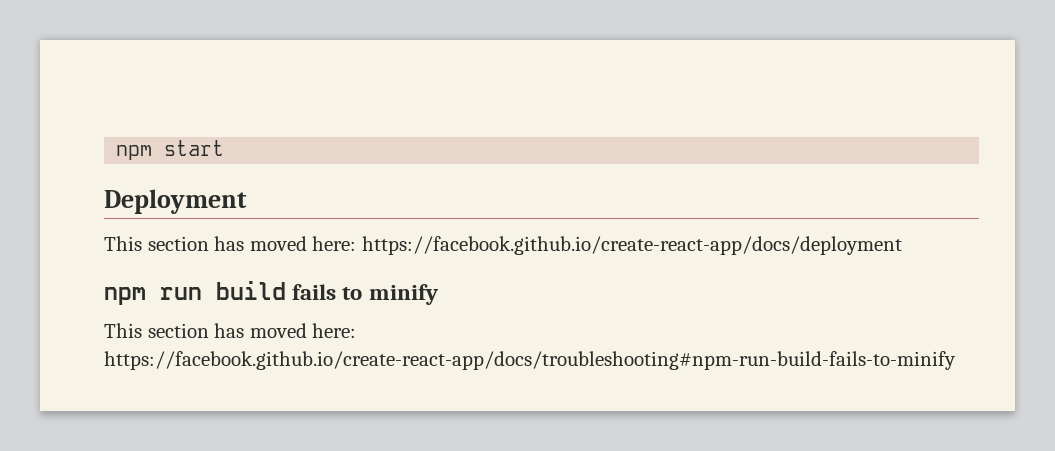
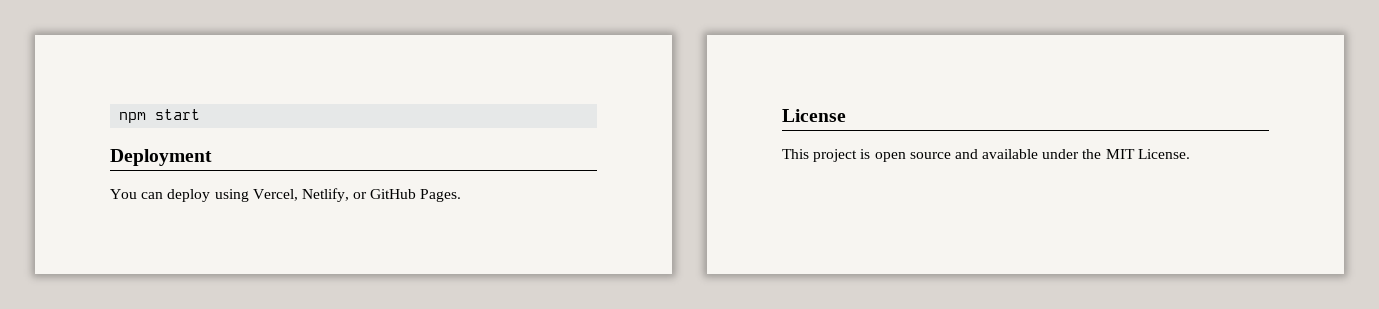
[104,236,902,255] [104,281,438,305] [104,323,357,338] [104,351,956,370] This section has moved here: https://facebook.github.io/create-react-app/docs/deployment // npm run build fails to minify // This section has moved here: https://facebook.github.io/create-react-app/docs/troubleshooting#npm-run-build-fails-to-minify -> [110,188,462,202] [782,109,846,122] [782,149,1190,162] You can deploy using Vercel, Netlify, or GitHub Pages. // License // This project is open source and available under the MIT License.

